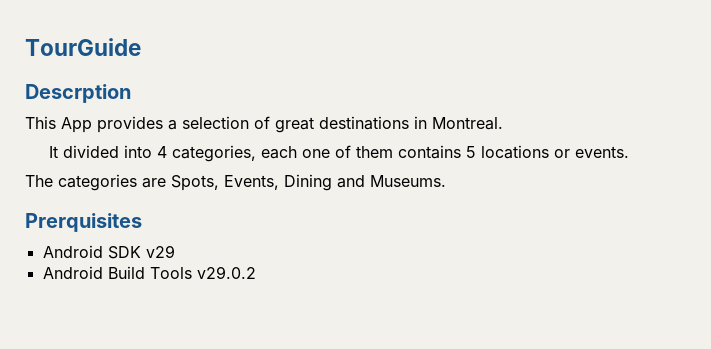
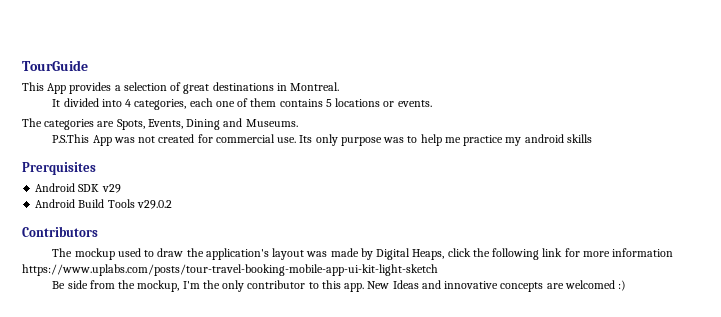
[25,84,131,103] // Descrption -> (88, 65) none
(446, 181) none -> [52,134,592,146] // P.S.This App was not created for commercial use. Its only purpose was to help me practice my android skills
(256, 272) none -> [22,226,98,237] [52,248,673,260] [22,264,438,276] [52,280,626,292] // Contributors // The mockup used to draw the application's layout was made by Digital Heaps, click the following link for more information https://www.uplabs.com/posts/tour-travel-booking-mobile-app-ui-kit-light-sketch // Be side from the mockup, I'm the only contributor to this app. New Ideas and innovative concepts are welcomed :)

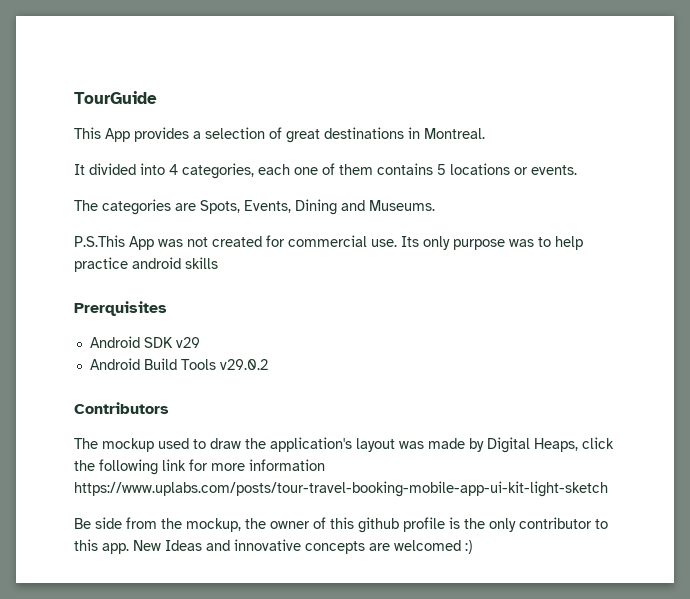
[444,135,522,146] me practice my -> [74,257,128,272] practice
[182,281,200,289] I'm -> [245,517,460,533] the owner of this github profile is

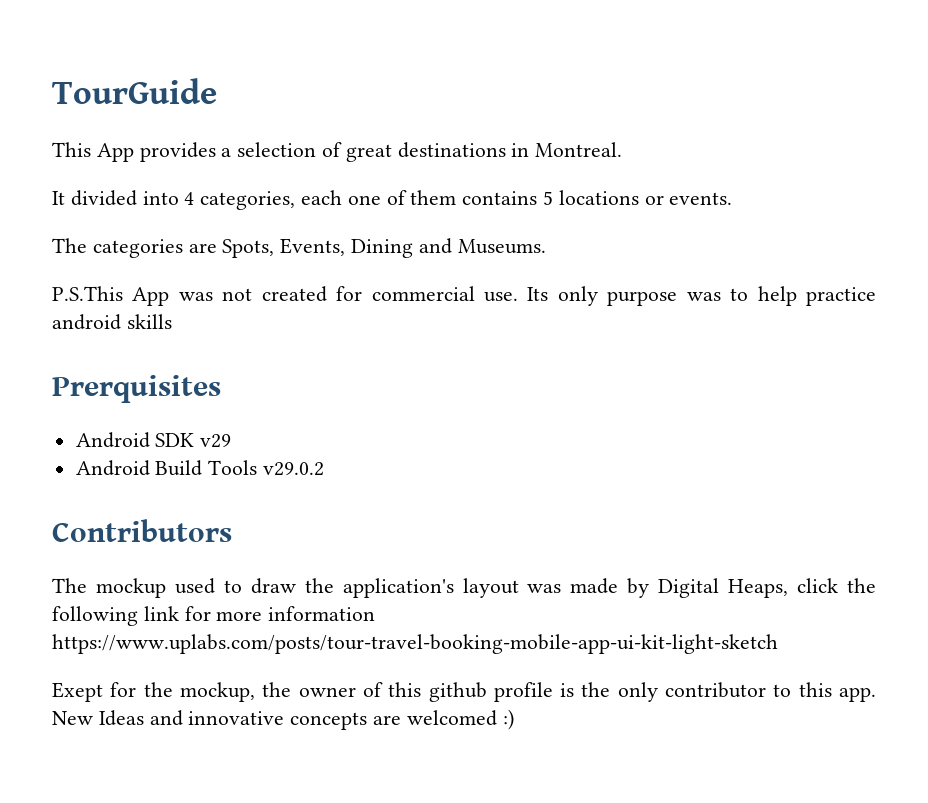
[74,517,157,529] Be side from -> [52,682,137,702] Exept for

